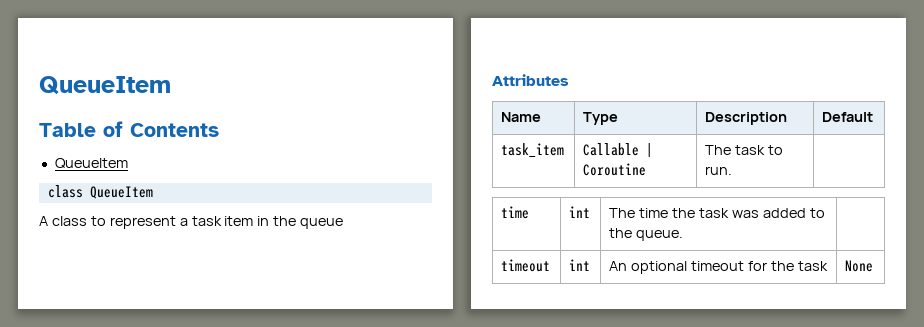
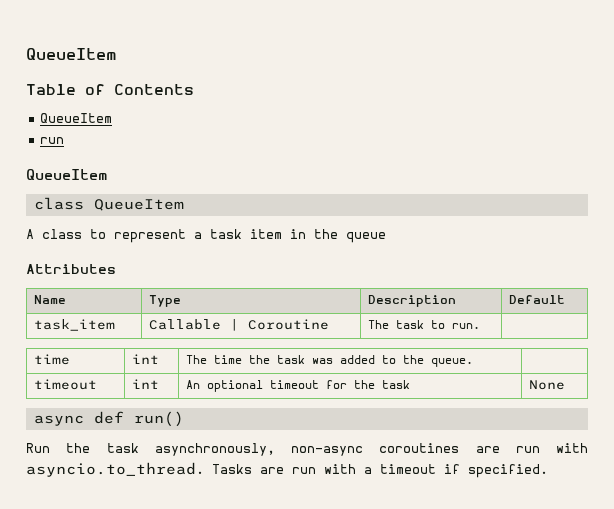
(128, 163) none -> [40,137,65,144] [26,169,108,180] // run // QueueItem
(874, 266) none -> [33,411,184,427] [26,443,588,456] [26,462,548,478] // async def run() // Run the task asynchronously, non-async coroutines are run with asyncio.to_thread. Tasks are run with a timeout if specified.

